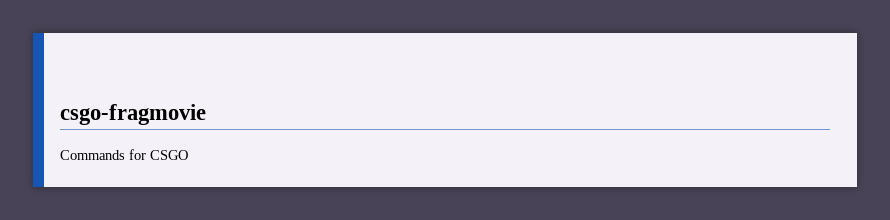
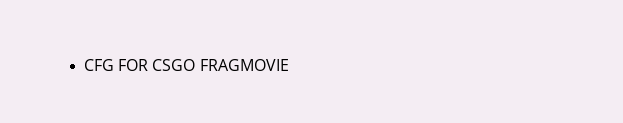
[60,104,206,125] [60,149,188,160] csgo-fragmovie // Commands for CSGO -> [84,59,289,71] CFG FOR CSGO FRAGMOVIE

